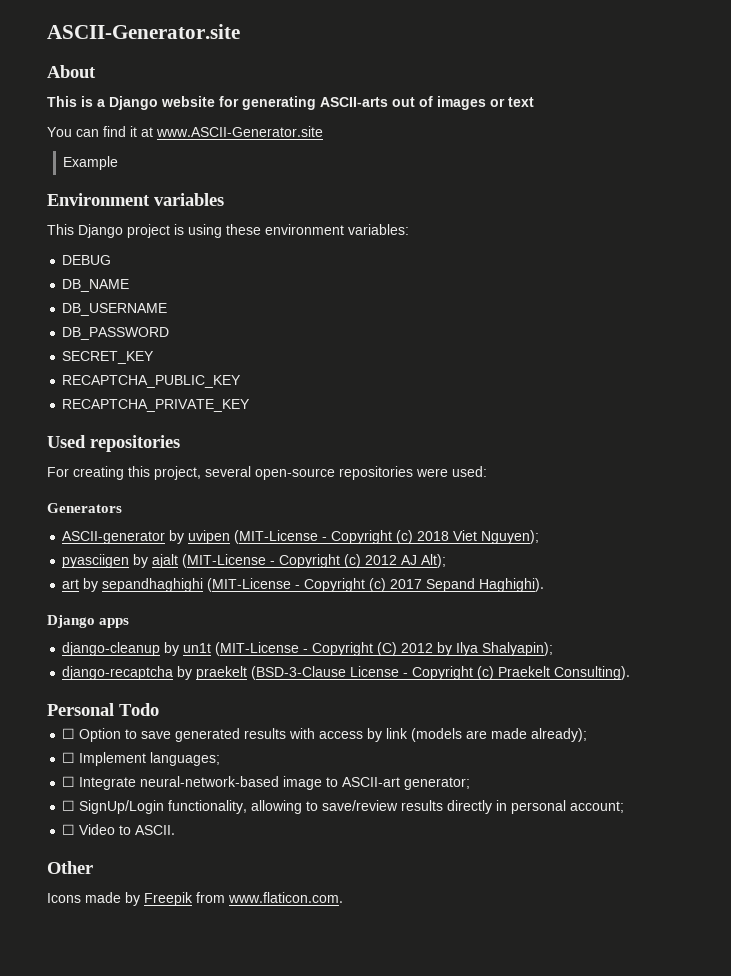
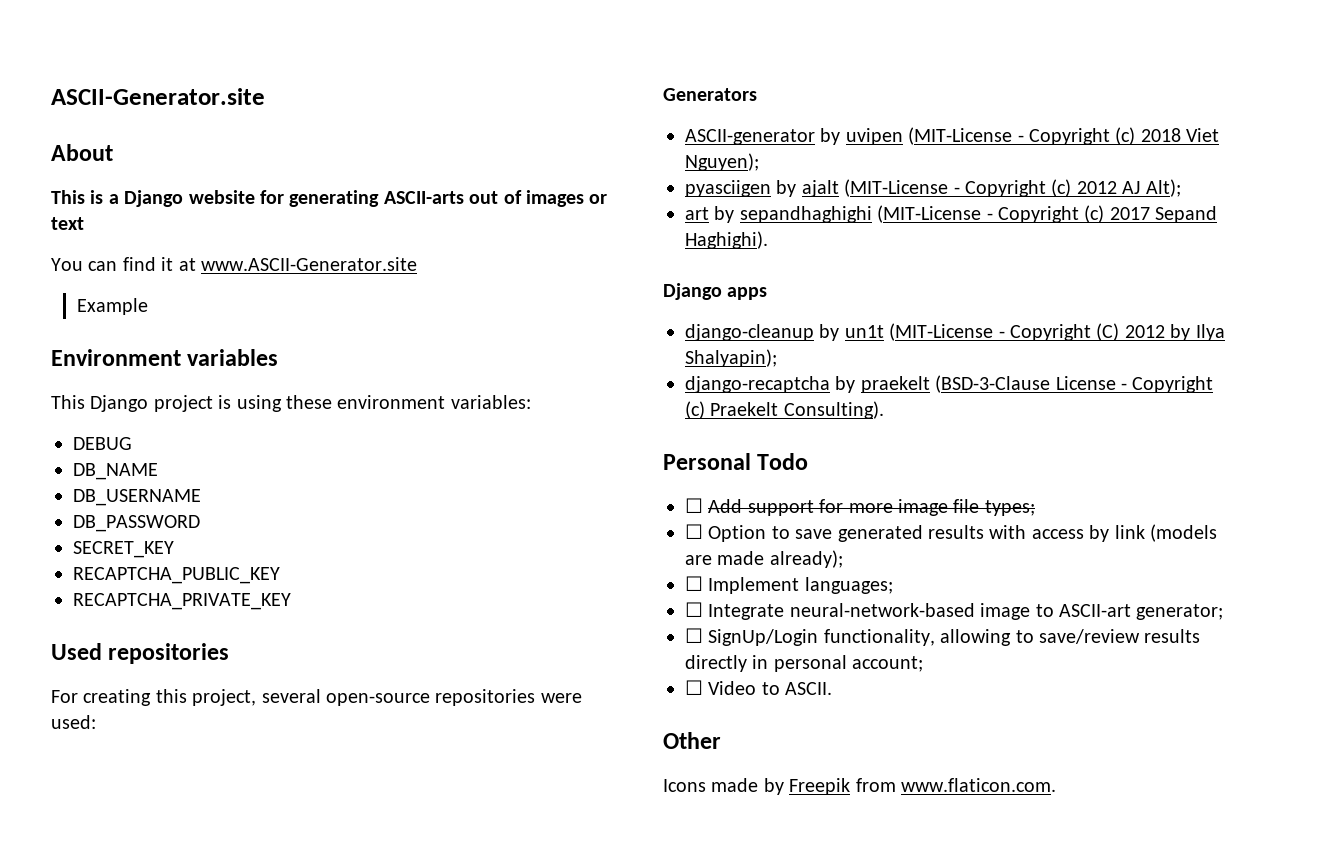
(159, 709) none -> [685,498,1035,516] // ☐ Add support for more image file types;

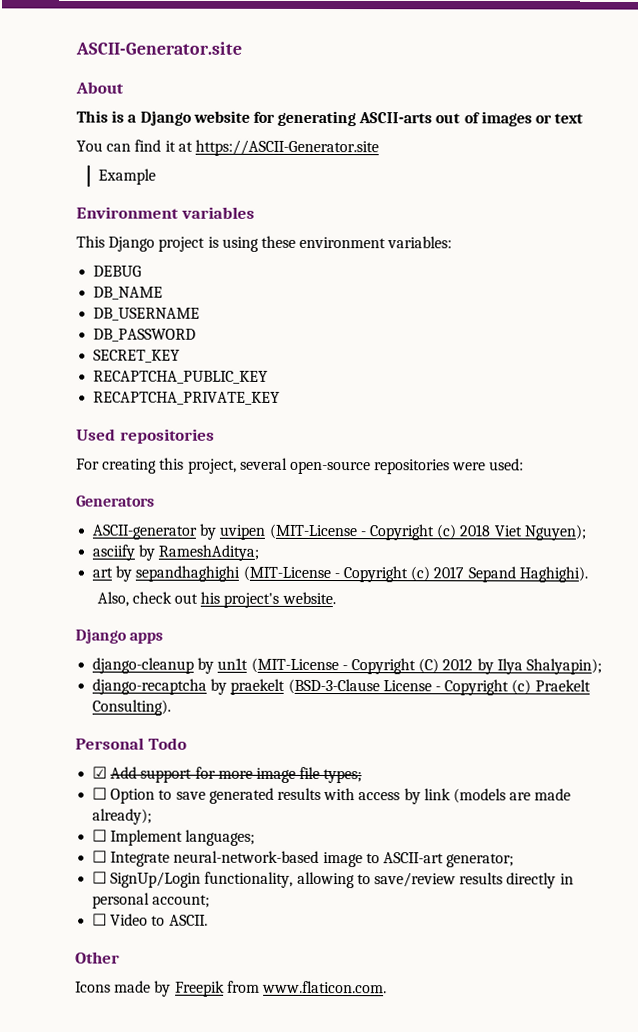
[201,257,417,271] www.ASCII-Generator.site -> [194,139,379,157] https://ASCII-Generator.site
[685,179,1181,197] pyasciigen by ajalt (MIT-License - Copyright (c) 2012 AJ Alt); -> [92,544,260,561] asciify by RameshAditya;
(768, 240) none -> [96,591,336,608] // Also, check out his project's website.
[685,498,703,513] ☐ -> [92,766,108,779] ☑

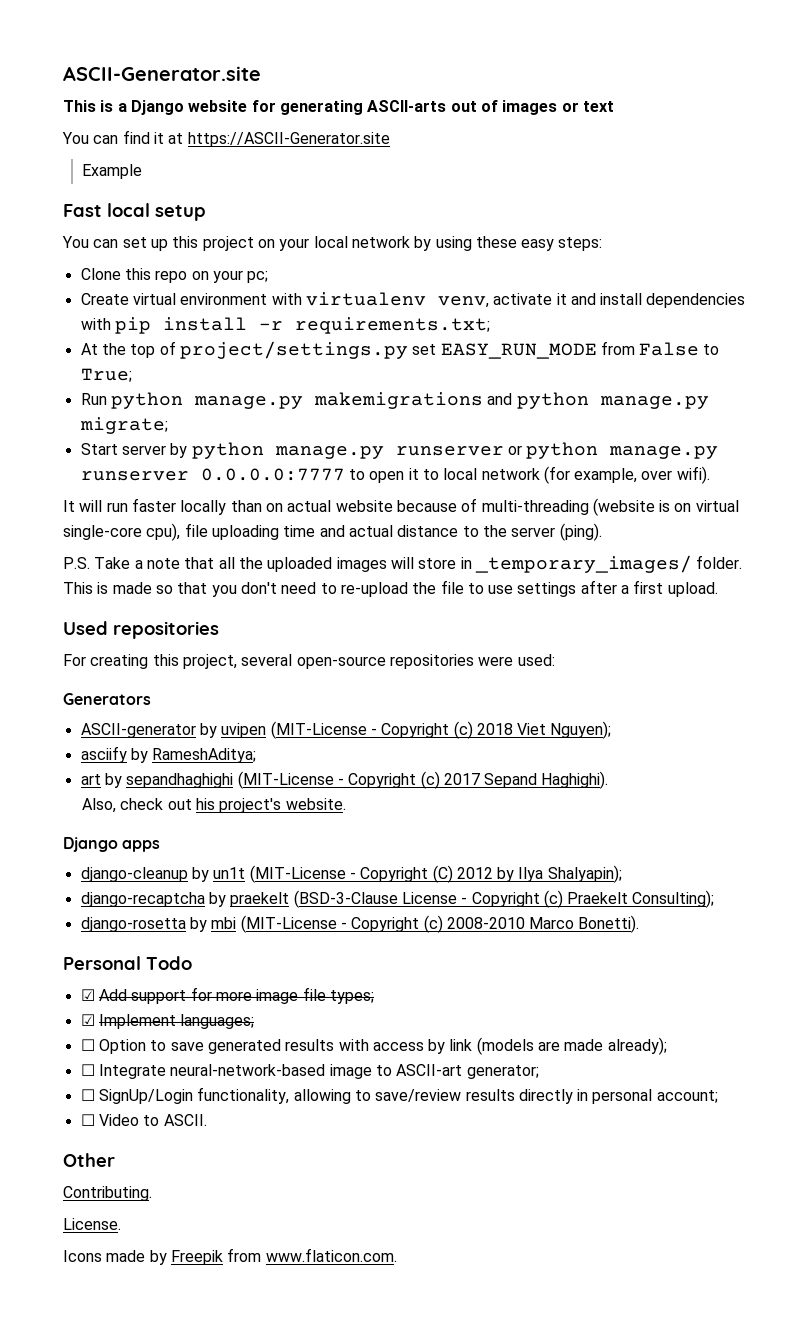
[75,81,124,94] // About -> (261, 73) none
[76,206,255,219] [76,235,453,252] [93,265,143,277] [93,286,164,300] [93,307,201,321] [93,328,197,342] [93,349,181,363] [93,370,269,384] [93,391,281,405] Environment variables // This Django project is using these environment variables: // DEBUG // DB_NAME // DB_USERNAME // DB_PASSWORD // SECRET_KEY // RECAPTCHA_PUBLIC_KEY // RECAPTCHA_PRIVATE_KEY -> [63,203,206,221] [62,236,603,251] [80,268,269,283] [80,292,746,308] [80,317,490,334] [80,341,720,359] [80,368,132,382] [80,392,709,409] [79,417,168,434] [80,442,719,459] [80,466,710,484] [63,498,739,516] [63,523,602,541] [63,555,743,573] [63,580,718,597] Fast local setup // You can set up this project on your local network by using these easy steps: // Clone this repo on your pc; // Create virtual environment with virtualenv venv, activate it and install dependencies with pip install -r requirements.txt; // At the top of project/settings.py set EASY_RUN_MODE from False to True; // Run python manage.py makemigrations and python manage.py migrate; // Start server by python manage.py runserver or python manage.py runserver 0.0.0.0:7777 to open it to local network (for example, over wifi). // It will run faster locally than on actual website because of multi-threading (website is on virtual single-core cpu), file uploading time and actual distance to the server (ping). // P.S. Take a note that all the uploaded images will store in _temporary_images/ folder. This is made so that you don't need to re-upload the file to use settings after a first upload.
[92,699,172,716] Consulting). -> [632,890,715,908] [80,915,640,933] Consulting); // django-rosetta by mbi (MIT-License - Copyright (c) 2008-2010 Marco Bonetti).
(363, 776) none -> [80,1014,255,1029] // ☑ Implement languages;
[92,829,256,846] // ☐ Implement languages; -> (667, 1046) none
(120, 957) none -> [63,1186,152,1201] [63,1218,121,1230] // Contributing. // License.

